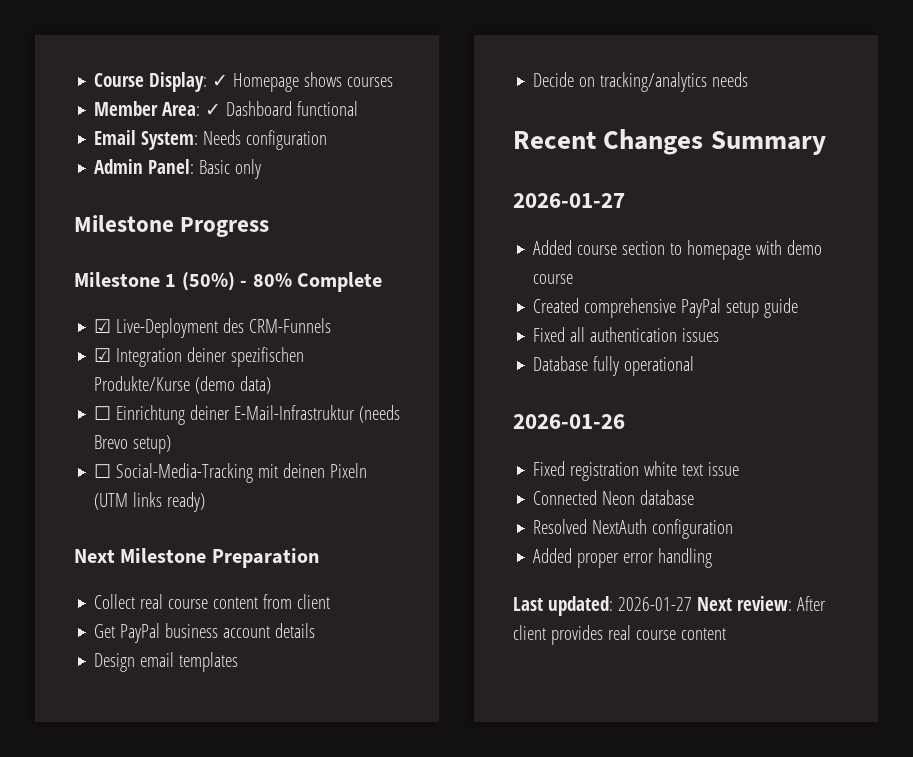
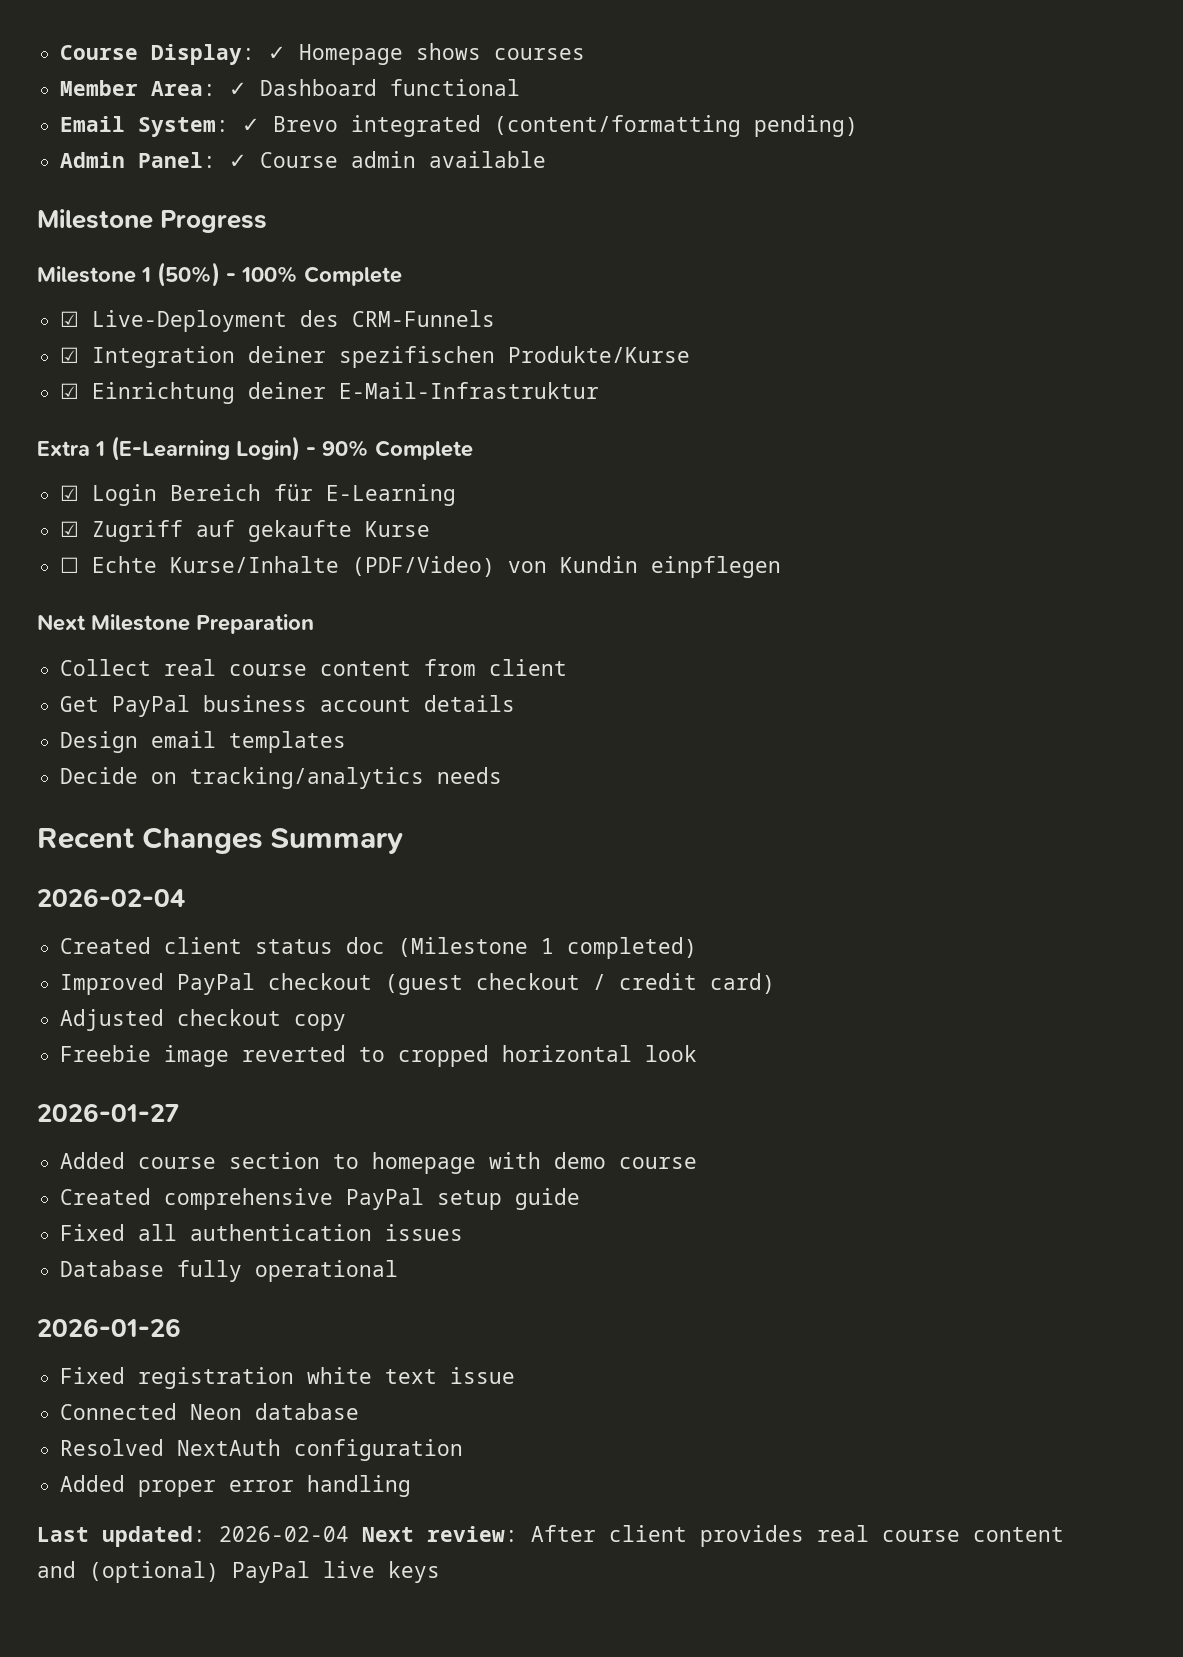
[203,130,328,150] [94,159,262,179] Needs configuration // Admin Panel: Basic only -> [242,115,859,137] [60,151,547,168] ✓ Brevo integrated (content/formatting pending) // Admin Panel: ✓ Course admin available
[252,273,292,287] 80% -> [241,266,298,283] 100%
[195,376,272,394] [94,406,112,420] (demo data) // ☐ -> [60,383,80,399] // ☑
[359,405,401,423] [94,435,172,454] [94,463,368,483] [94,492,206,512] (needs Brevo setup) // ☐ Social-Media-Tracking mit deinen Pixeln (UTM links ready) -> [37,436,473,461] [60,484,457,506] [60,520,431,542] [60,556,782,578] // Extra 1 (E-Learning Login) - 90% Complete // ☑ Login Bereich für E‑Learning // ☑ Zugriff auf gekaufte Kurse // ☐ Echte Kurse/Inhalte (PDF/Video) von Kundin einpflegen
(826, 143) none -> [37,888,185,907] [60,937,698,959] [60,973,776,995] [60,1009,347,1031] [60,1045,698,1067] // 2026-02-04 // Created client status doc (Milestone 1 completed) // Improved PayPal checkout (guest checkout / credit card) // Adjusted checkout copy // Freebie image reverted to cropped horizontal look
[617,597,692,611] 2026-01-27 -> [219,1526,349,1542] 2026-02-04
(726, 634) none -> [37,1561,440,1583] and (optional) PayPal live keys

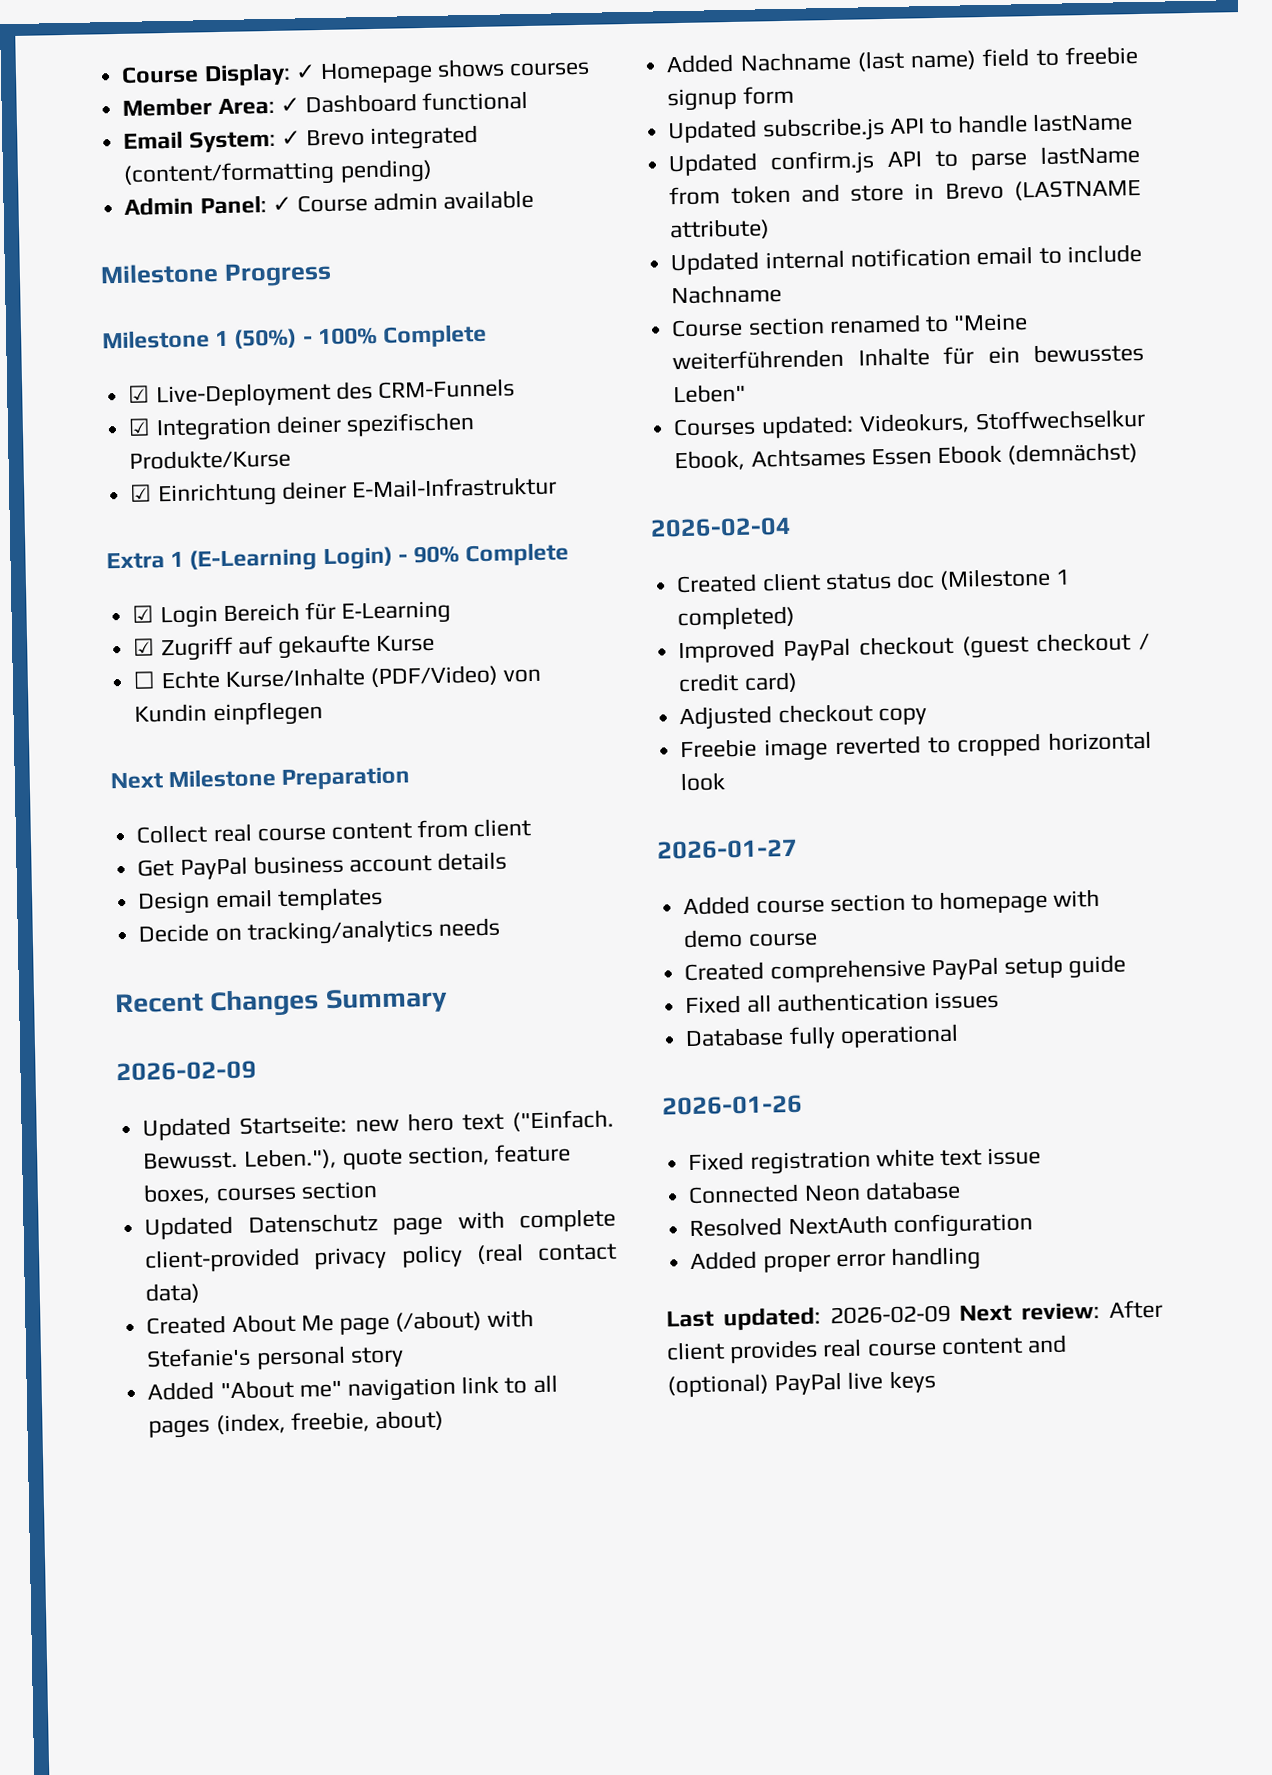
(404, 841) none -> [116,1060,257,1082] [142,1109,614,1141] [143,1143,572,1170] [143,1181,378,1205] [144,1208,616,1240] [145,1243,617,1273] [145,1282,202,1304] [146,1309,535,1336] [146,1345,404,1370] [147,1374,558,1402] [148,1409,444,1439] [666,46,1139,74] [667,85,794,112] [668,112,1134,144] [668,145,1140,177] [669,179,1141,206] [669,218,771,241] [670,243,1142,276] [671,284,783,305] [671,313,1029,338] [672,342,1144,371] [673,383,747,404] [673,408,1146,439] [674,442,1139,472] // 2026-02-09 // Updated Startseite: new hero text ("Einfach. Bewusst. Leben."), quote section, feature boxes, courses section // Updated Datenschutz page with complete client-provided privacy policy (real contact data) // Created About Me page (/about) with Stefanie's personal story // Added "About me" navigation link to all pages (index, freebie, about) // Added Nachname (last name) field to freebie signup form // Updated subscribe.js API to handle lastName // Updated confirm.js API to parse lastName from token and store in Brevo (LASTNAME attribute) // Updated internal notification email to include Nachname // Course section renamed to "Meine weiterführenden Inhalte für ein bewusstes Leben" // Courses updated: Videokurs, Stoffwechselkur Ebook, Achtsames Essen Ebook (demnächst)
[219,1526,349,1542] 2026-02-04 -> [829,1304,951,1325] 2026-02-09

